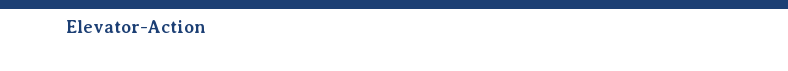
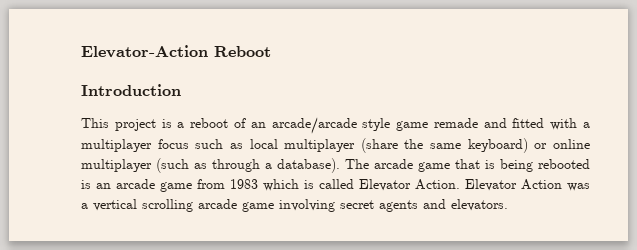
(206, 26) none -> [214,46,271,57] [81,84,181,96] [81,117,590,134] [81,138,590,153] [81,158,590,173] [81,179,590,192] [81,199,508,212] Reboot // Introduction // This project is a reboot of an arcade/arcade style game remade and fitted with a multiplayer focus such as local multiplayer (share the same keyboard) or online multiplayer (such as through a database). The arcade game that is being rebooted is an arcade game from 1983 which is called Elevator Action. Elevator Action was a vertical scrolling arcade game involving secret agents and elevators.

